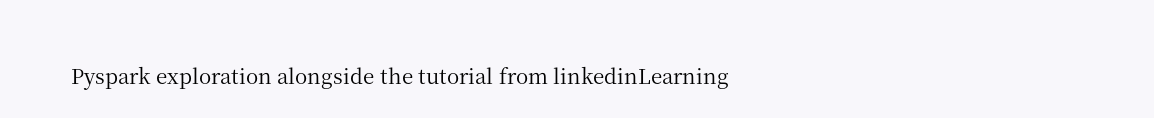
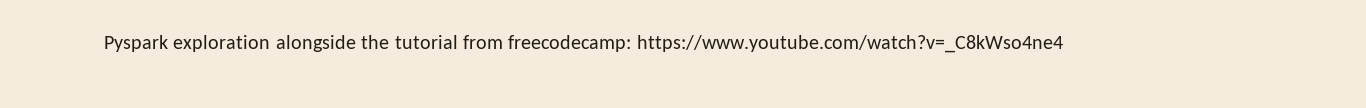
[553,66,730,89] linkedinLearning -> [508,35,1063,53] freecodecamp: https://www.youtube.com/watch?v=_C8kWso4ne4

